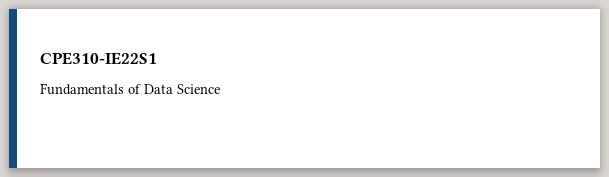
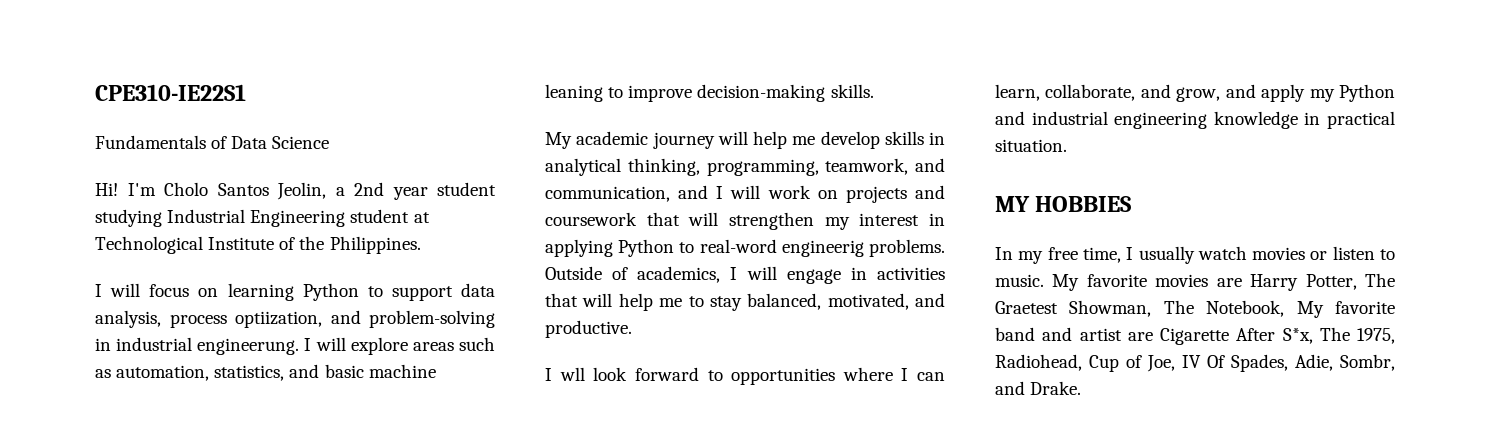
(220, 89) none -> [95,182,496,200] [95,209,430,227] [95,236,421,254] [95,283,495,301] [95,310,495,328] [95,337,495,355] [95,364,436,381] [545,84,874,102] [545,131,945,149] [545,158,945,176] [545,185,945,203] [545,212,946,230] [545,239,945,257] [545,266,945,284] [545,293,945,311] [545,320,632,338] [545,367,945,385] [995,84,1395,102] [995,111,1395,129] [995,139,1067,152] [995,196,1132,212] [995,246,1395,264] [995,273,1395,291] [995,300,1395,318] [995,327,1395,345] [995,354,1395,372] [995,381,1082,395] // Hi! I'm Cholo Santos Jeolin, a 2nd year student studying Industrial Engineering student at Technological Institute of the Philippines. // I will focus on learning Python to support data analysis, process optiization, and problem-solving in industrial engineerung. I will explore areas such as automation, statistics, and basic machine leaning to improve decision-making skills. // My academic journey will help me develop skills in analytical thinking, programming, teamwork, and communication, and I will work on projects and coursework that will strengthen my interest in applying Python to real-word engineerig problems. Outside of academics, I will engage in activities that will help me to stay balanced, motivated, and productive. // I wll look forward to opportunities where I can learn, collaborate, and grow, and apply my Python and industrial engineering knowledge in practical situation. // MY HOBBIES // In my free time, I usually watch movies or listen to music. My favorite movies are Harry Potter, The Graetest Showman, The Notebook, My favorite band and artist are Cigarette After S*x, The 1975, Radiohead, Cup of Joe, IV Of Spades, Adie, Sombr, and Drake.

